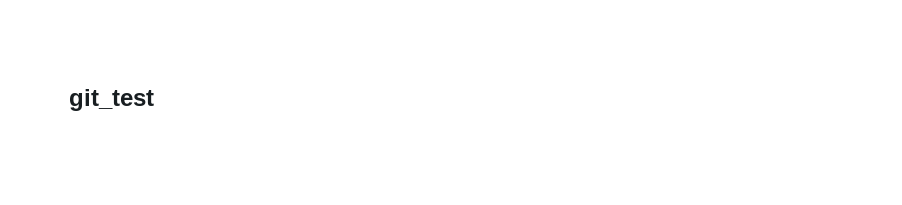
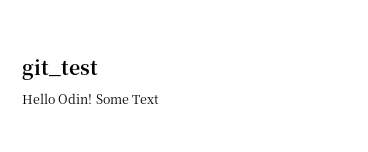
(154, 100) none -> [22,93,160,104] // Hello Odin! Some Text

